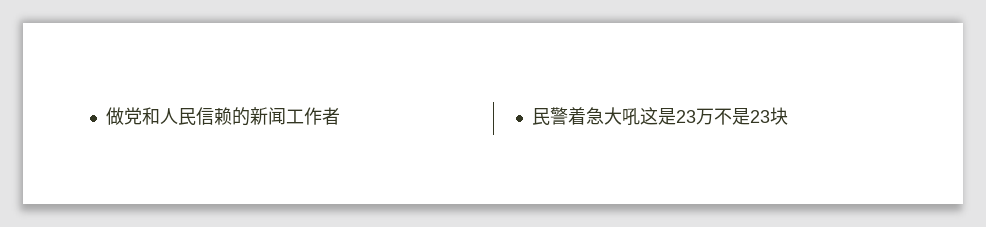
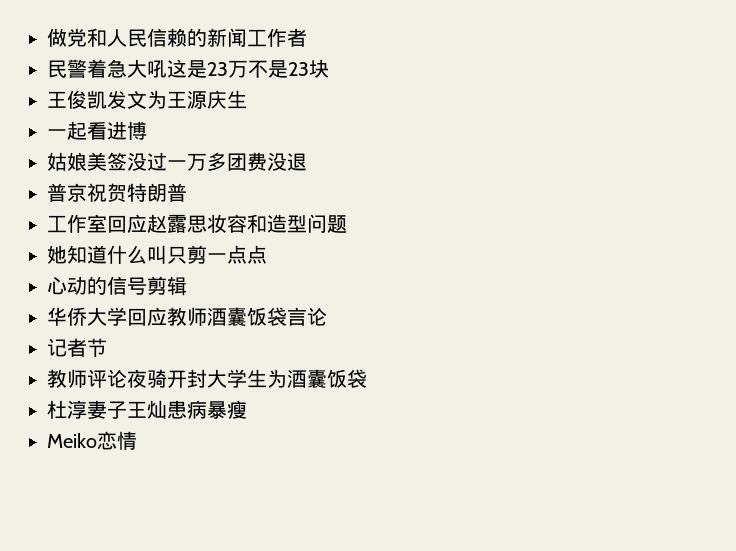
(788, 116) none -> [47,90,247,109] [47,121,147,140] [47,152,307,171] [47,183,187,202] [47,214,347,233] [47,245,267,264] [47,276,187,296] [47,307,327,326] [47,338,107,357] [47,369,367,388] [47,400,247,419] [47,431,137,450] // 王俊凯发文为王源庆生 // 一起看进博 // 姑娘美签没过一万多团费没退 // 普京祝贺特朗普 // 工作室回应赵露思妆容和造型问题 // 她知道什么叫只剪一点点 // 心动的信号剪辑 // 华侨大学回应教师酒囊饭袋言论 // 记者节 // 教师评论夜骑开封大学生为酒囊饭袋 // 杜淳妻子王灿患病暴瘦 // Meiko恋情

